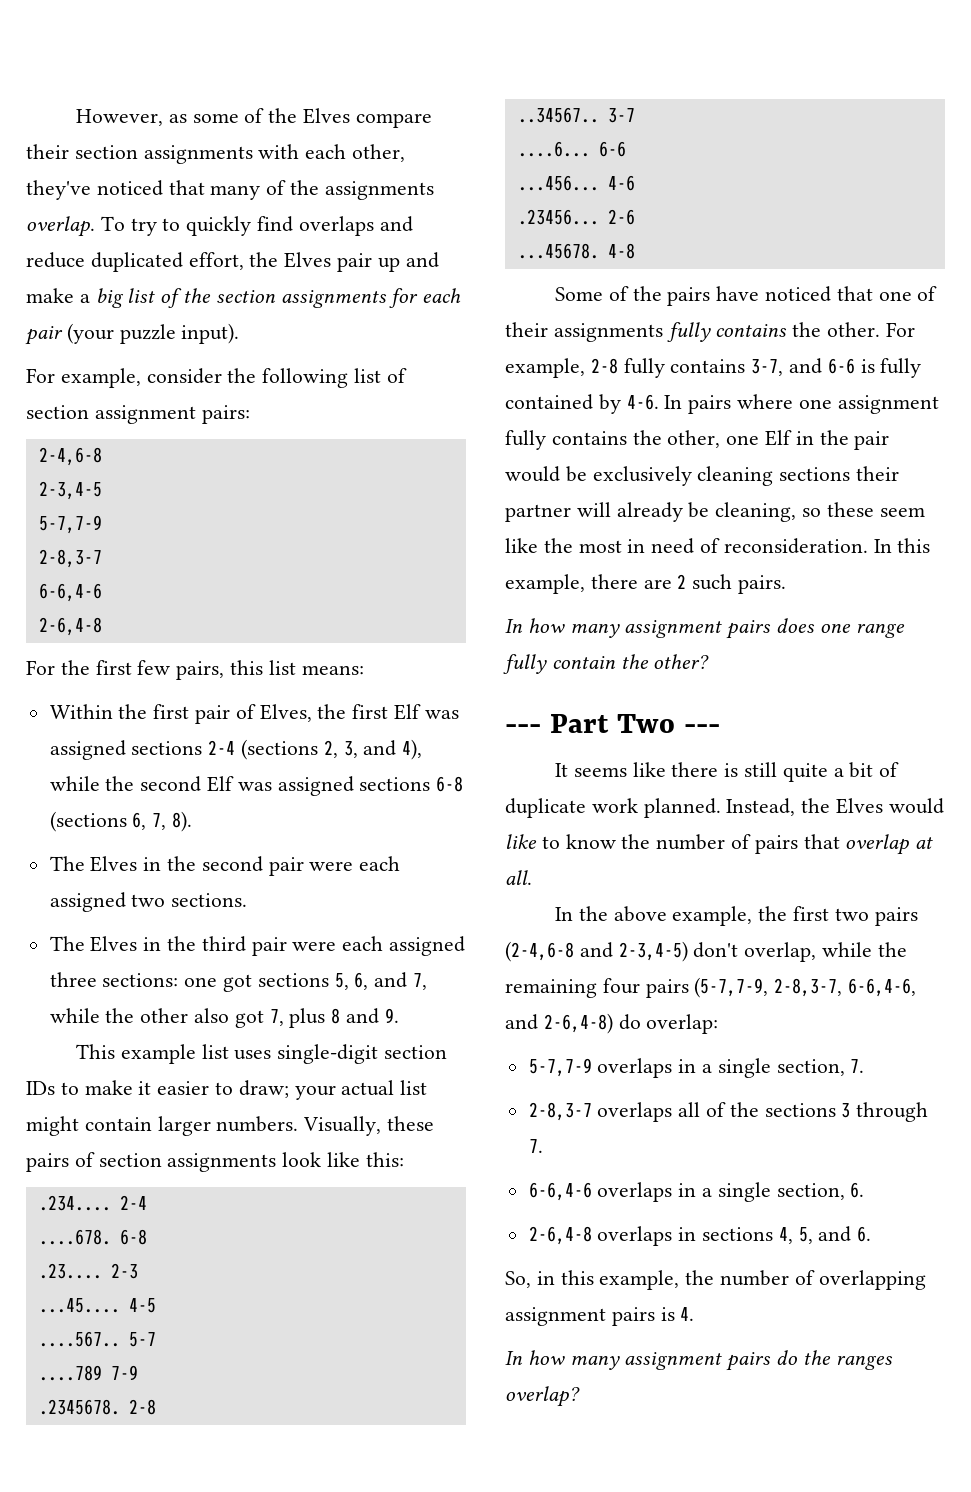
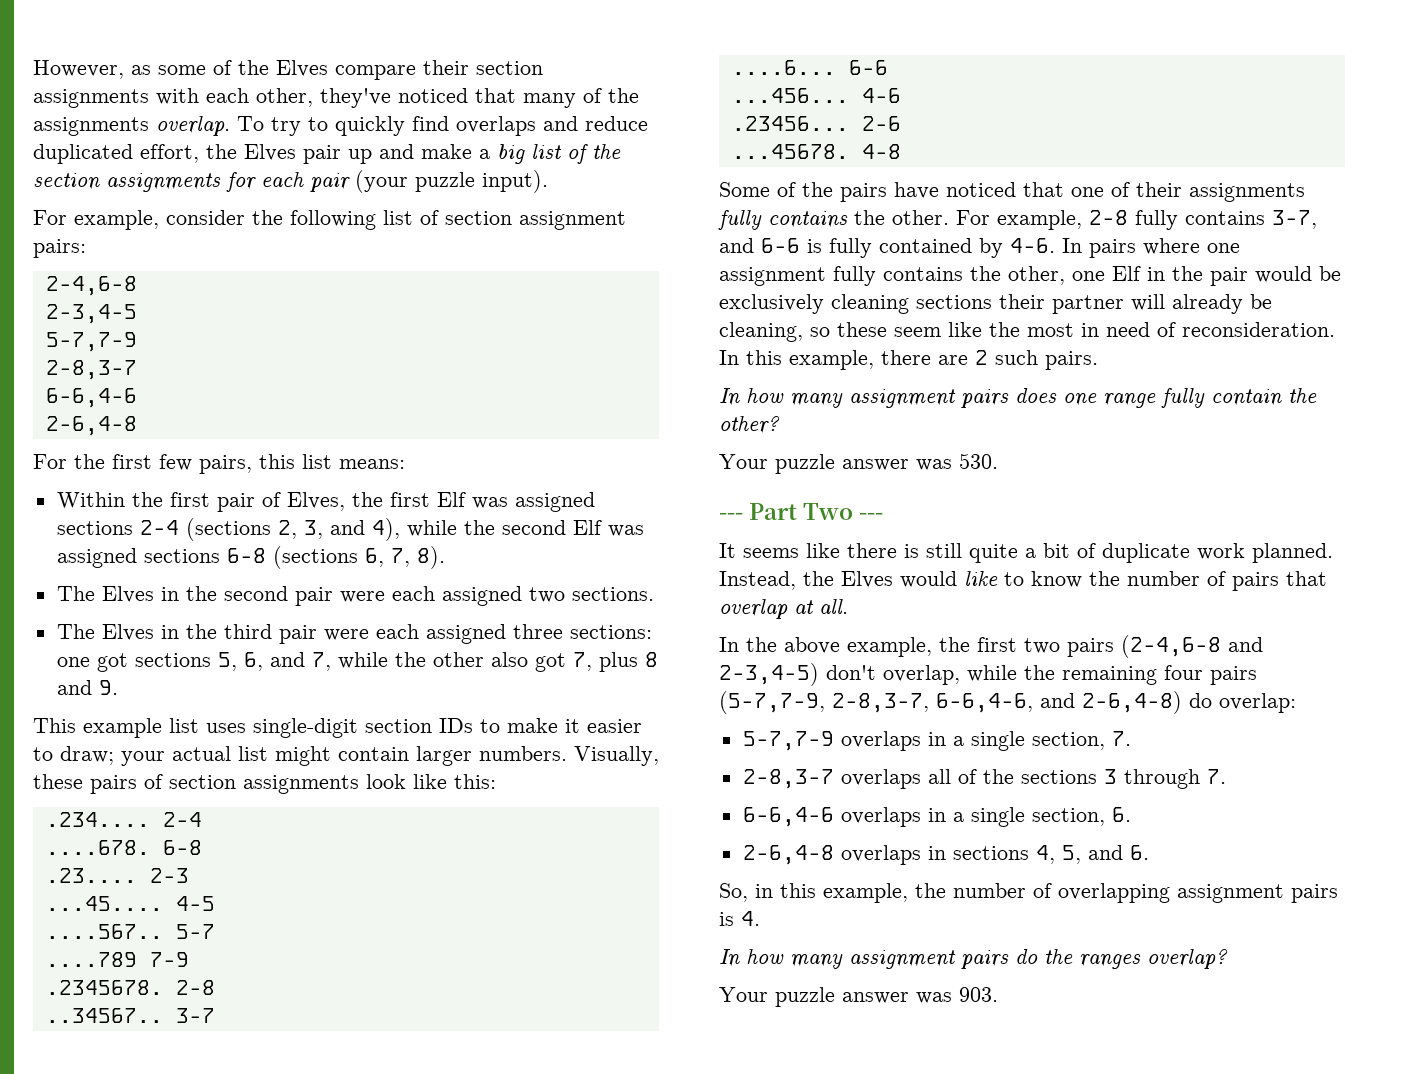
(710, 661) none -> [719,453,998,474] // Your puzzle answer was 530.
(580, 1396) none -> [719,987,998,1007] // Your puzzle answer was 903.

